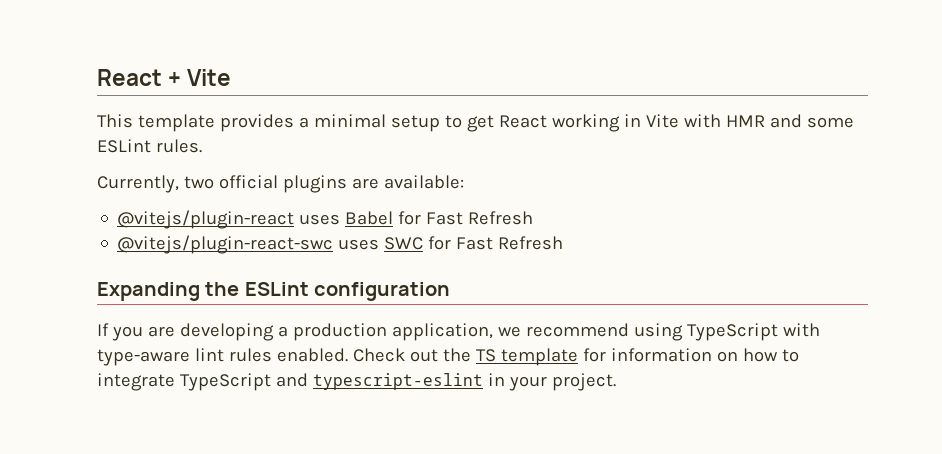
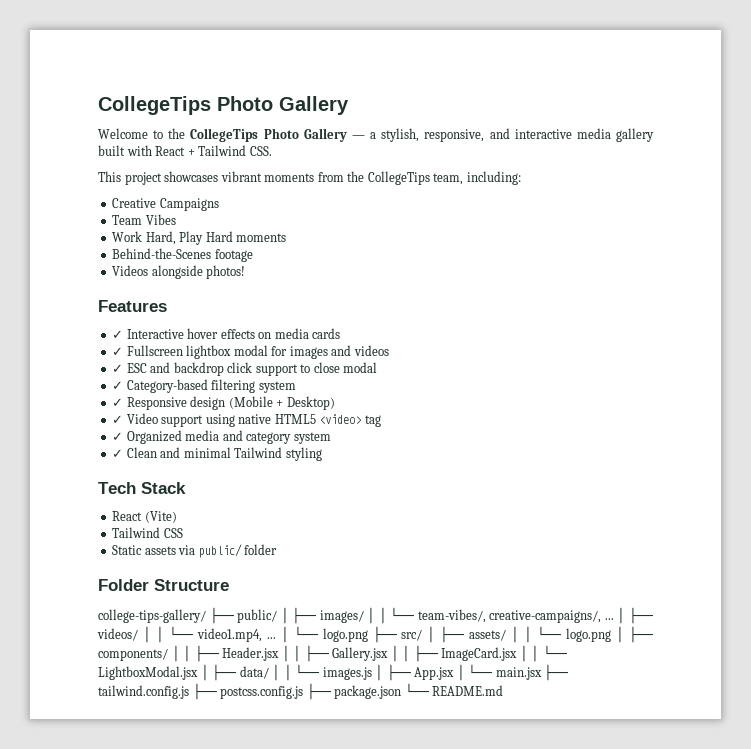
[97,69,232,86] [97,114,854,132] [97,139,202,153] [97,175,464,193] [117,210,534,229] [117,235,564,254] [97,282,451,301] [97,323,820,341] [97,348,799,366] [97,373,616,391] React + Vite // This template provides a minimal setup to get React working in Vite with HMR and some ESLint rules. // Currently, two official plugins are available: // @vitejs/plugin-react uses Babel for Fast Refresh // @vitejs/plugin-react-swc uses SWC for Fast Refresh // Expanding the ESLint configuration // If you are developing a production application, we recommend using TypeScript with type-aware lint rules enabled. Check out the TS template for information on how to integrate TypeScript and typescript-eslint in your project. -> [98,96,349,115] [98,128,654,142] [98,145,272,156] [98,171,521,185] [112,198,219,211] [112,214,176,225] [112,231,287,245] [112,248,253,262] [112,265,246,279] [98,300,167,312] [112,328,341,339] [112,345,389,359] [112,362,378,376] [112,379,296,393] [112,396,335,410] [112,413,381,427] [112,430,331,444] [112,447,322,461] [98,482,186,494] [112,511,177,523] [112,527,183,538] [112,544,278,558] [98,579,229,591] [98,607,654,624] [97,626,653,643] [98,645,567,662] [98,664,569,681] [98,683,504,700] CollegeTips Photo Gallery // Welcome to the CollegeTips Photo Gallery — a stylish, responsive, and interactive media gallery built with React + Tailwind CSS. // This project showcases vibrant moments from the CollegeTips team, including: // Creative Campaigns // Team Vibes // Work Hard, Play Hard moments // Behind-the-Scenes footage // Videos alongside photos! // Features // ✓ Interactive hover effects on media cards // ✓ Fullscreen lightbox modal for images and videos // ✓ ESC and backdrop click support to close modal // ✓ Category-based filtering system // ✓ Responsive design (Mobile + Desktop) // ✓ Video support using native HTML5 <video> tag // ✓ Organized media and category system // ✓ Clean and minimal Tailwind styling // Tech Stack // React (Vite) // Tailwind CSS // Static assets via public/ folder // Folder Structure // college-tips-gallery/ ├── public/ │ ├── images/ │ │ └── team-vibes/, creative-campaigns/, ... │ ├── videos/ │ │ └── video1.mp4, ... │ └── logo.png ├── src/ │ ├── assets/ │ │ └── logo.png │ ├── components/ │ │ ├── Header.jsx │ │ ├── Gallery.jsx │ │ ├── ImageCard.jsx │ │ └── LightboxModal.jsx │ ├── data/ │ │ └── images.js │ ├── App.jsx │ └── main.jsx ├── tailwind.config.js ├── postcss.config.js ├── package.json └── README.md

